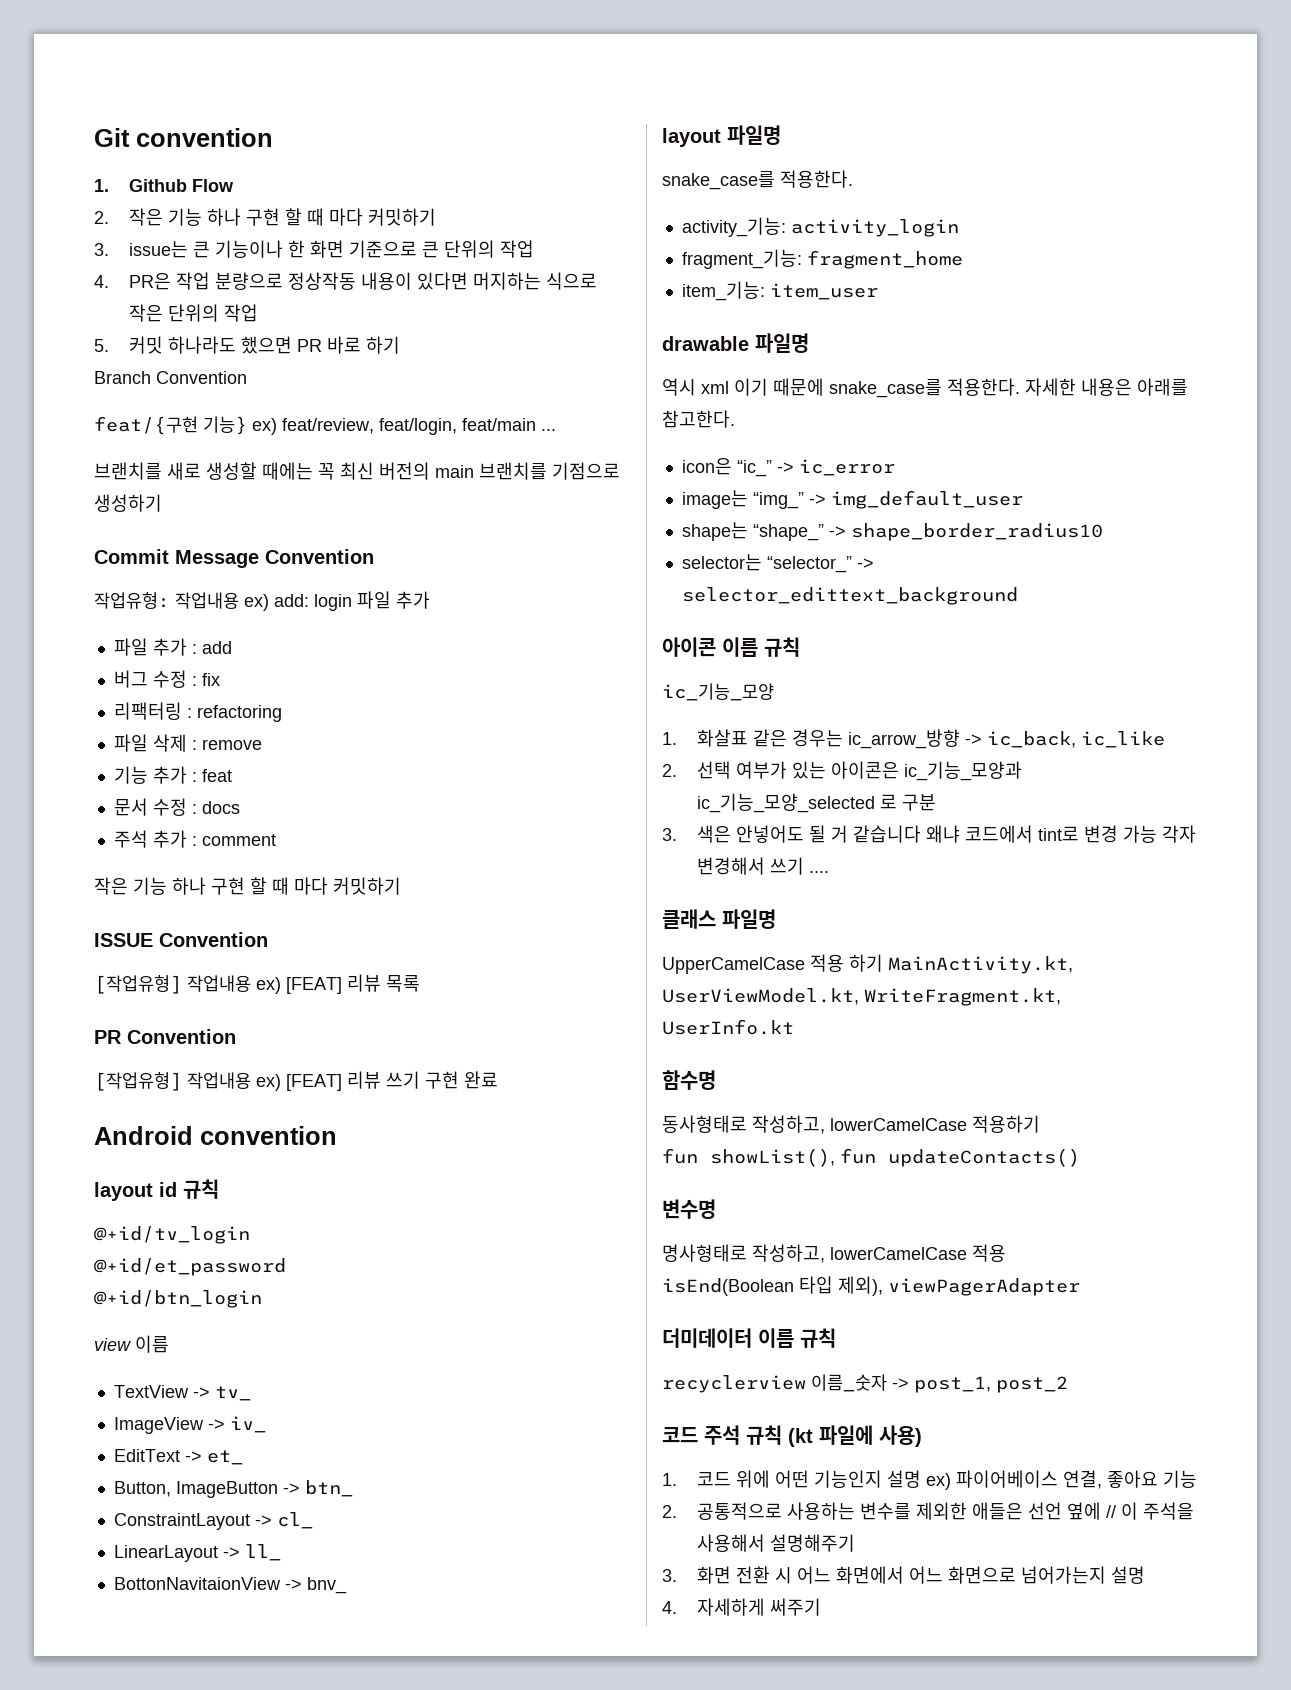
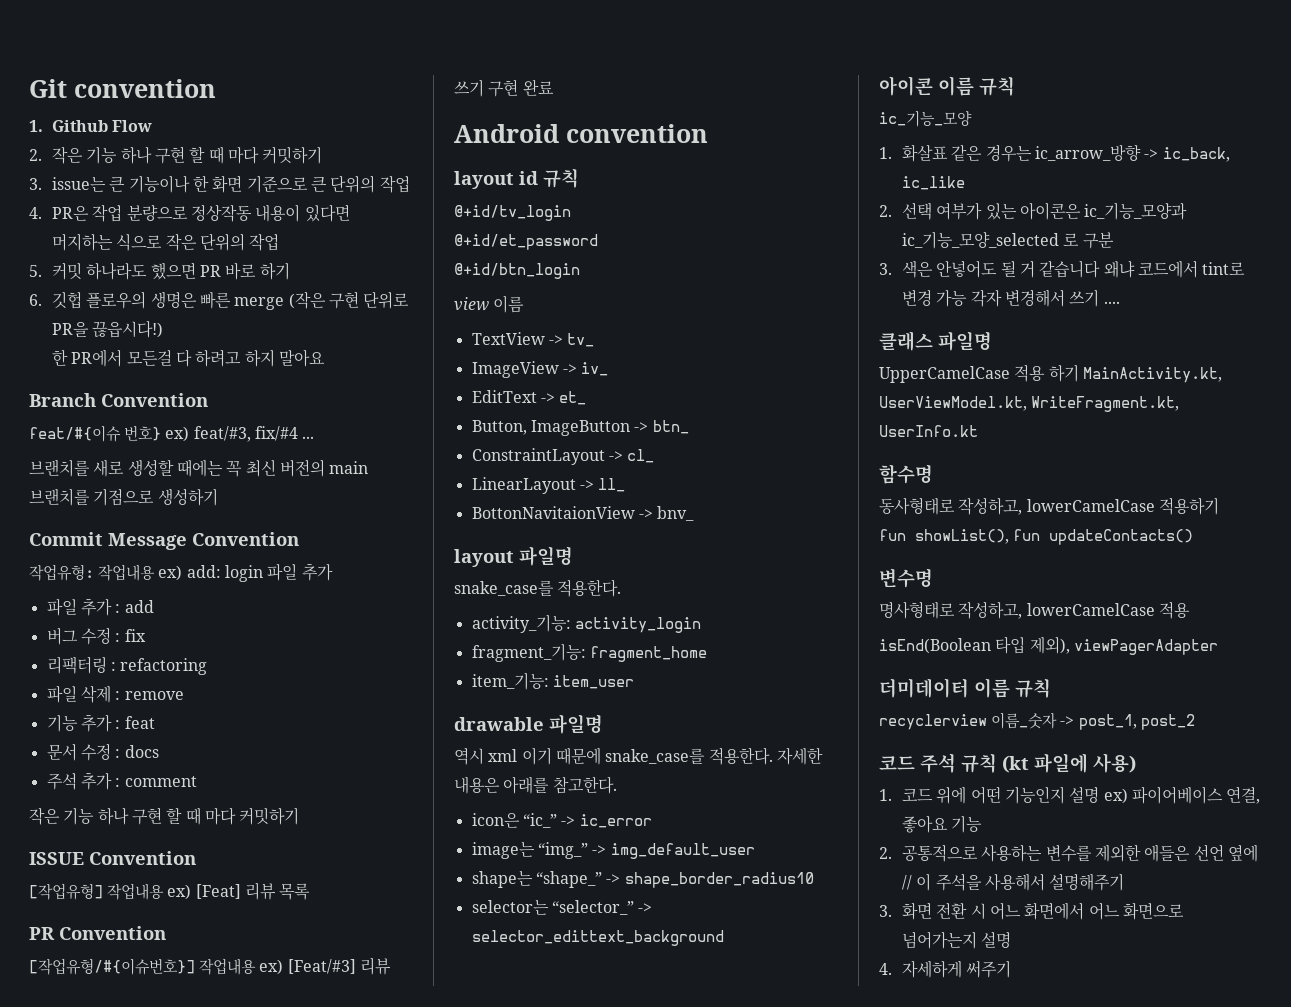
[94,371,247,384] [94,416,536,435] Branch Convention // feat/{구현 기능} ex) feat/review, feat/login, feat/main -> [29,291,410,310] [52,320,164,338] [52,349,325,367] [29,393,208,407] [29,425,299,442] 6. 깃헙 플로우의 생명은 빠른 merge (작은 구현 단위로 PR을 끊읍시다!) // 한 PR에서 모든걸 다 하려고 하지 말아요 // Branch Convention // feat/#{이슈 번호} ex) feat/#3, fix/#4
[285,977,342,994] [FEAT] -> [195,884,241,899] [Feat]
[94,1072,342,1091] [작업유형] 작업내용 ex) [FEAT] -> [29,958,356,975] [작업유형/#{이슈번호}] 작업내용 ex) [Feat/#3]

